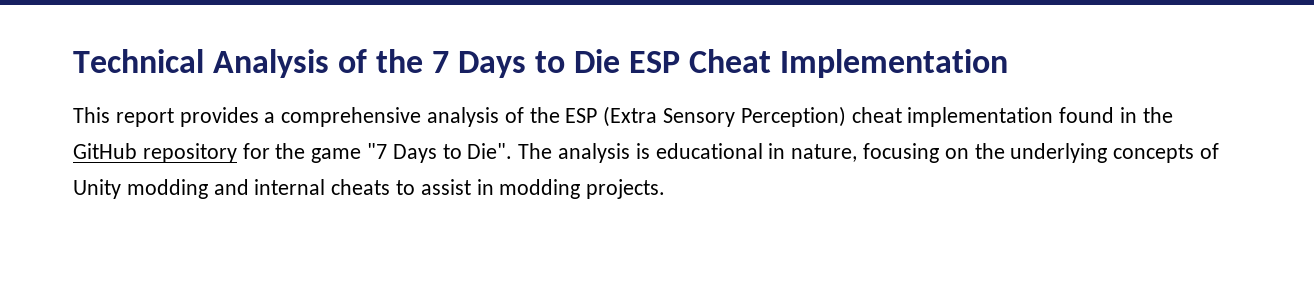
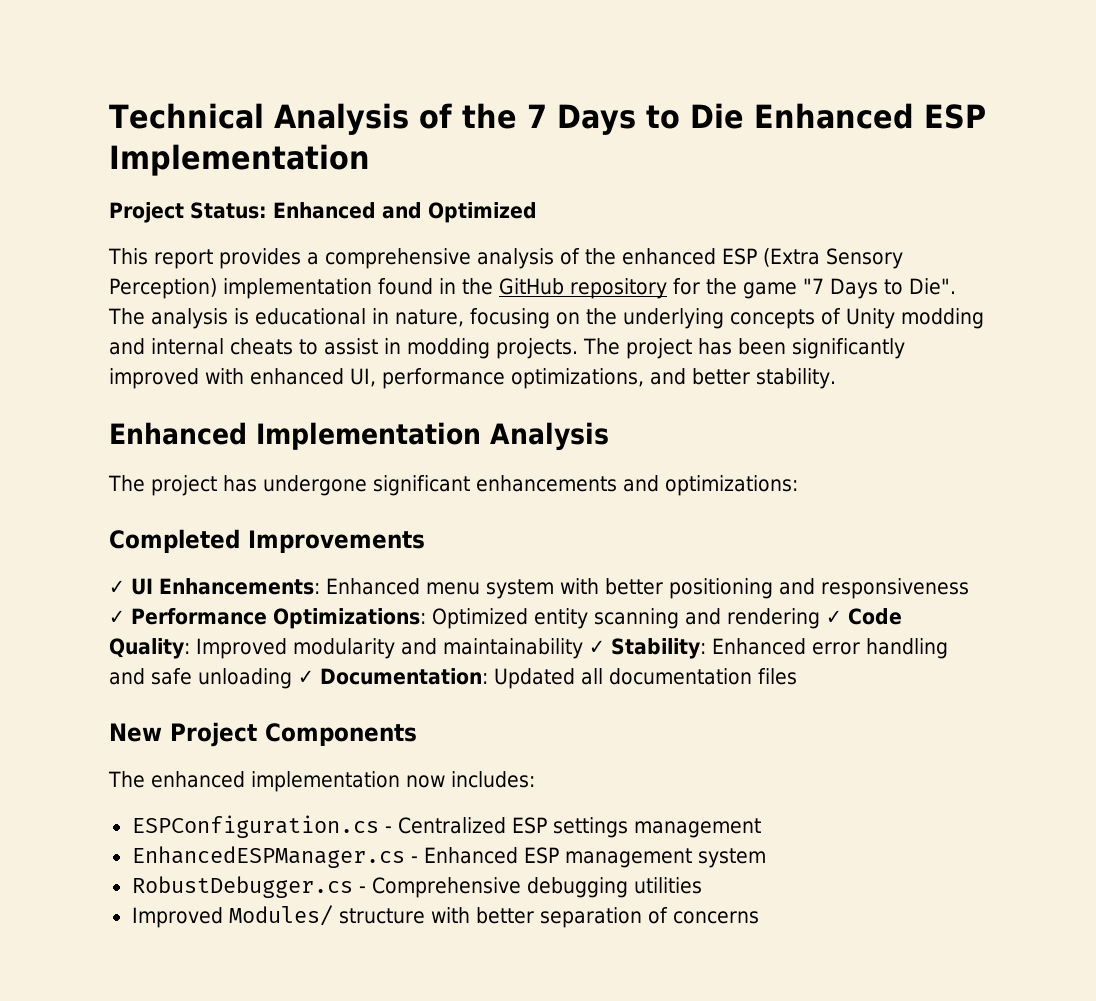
[629,49,1009,78] ESP Cheat Implementation -> [753,103,986,129] [109,144,370,176] [109,202,537,223] Enhanced ESP Implementation // Project Status: Enhanced and Optimized
(560, 115) none -> [622,248,716,265] enhanced
[851,107,902,123] cheat -> (217, 288) none
(666, 189) none -> [583,338,905,359] [109,368,836,389] [109,422,609,451] [108,475,798,496] [109,529,425,553] [109,578,969,599] [109,608,902,629] [109,638,948,659] [109,668,797,689] [109,722,417,747] [108,771,535,792] [131,815,761,838] [131,846,766,868] [131,876,702,898] [131,905,759,928] The project has been significantly improved with enhanced UI, performance optimizations, and better stability. // Enhanced Implementation Analysis // The project has undergone significant enhancements and optimizations: // Completed Improvements // ✓ UI Enhancements: Enhanced menu system with better positioning and responsiveness ✓ Performance Optimizations: Optimized entity scanning and rendering ✓ Code Quality: Improved modularity and maintainability ✓ Stability: Enhanced error handling and safe unloading ✓ Documentation: Updated all documentation files // New Project Components // The enhanced implementation now includes: // ESPConfiguration.cs - Centralized ESP settings management // EnhancedESPManager.cs - Enhanced ESP management system // RobustDebugger.cs - Comprehensive debugging utilities // Improved Modules/ structure with better separation of concerns

